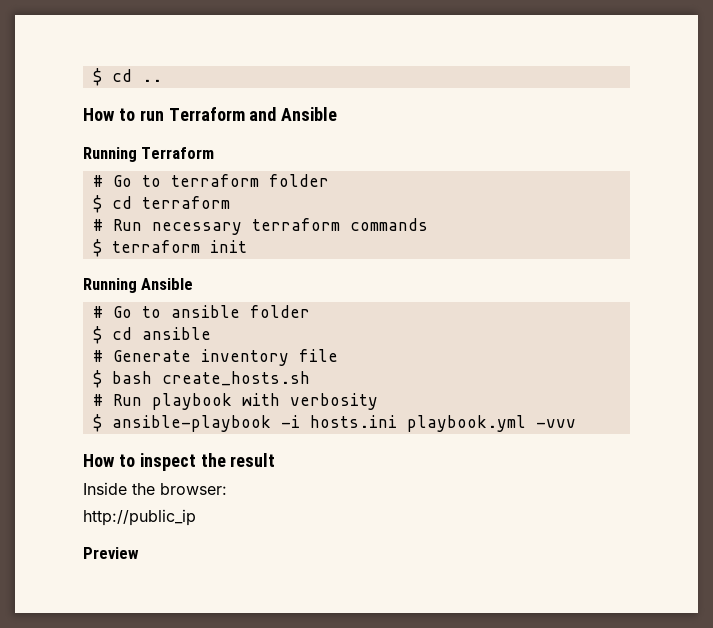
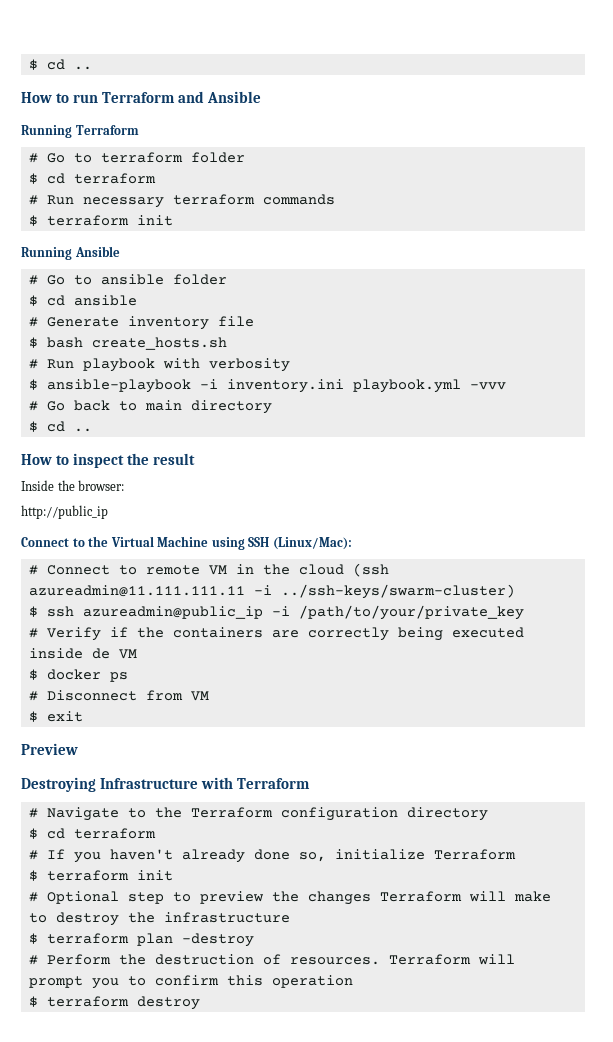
[309,415,397,428] hosts.ini -> [226,379,344,393] inventory.ini
(576, 423) none -> [28,400,272,414] [28,421,92,432] // # Go back to main directory // $ cd ..
[83,547,139,559] Preview -> [21,536,352,550] [28,563,389,577] [28,584,515,599] [28,605,524,620] [28,627,524,641] [28,648,137,659] [28,669,128,682] [28,690,209,701] [28,711,83,722] [21,743,78,755] [21,777,310,792] [28,807,488,821] [28,828,156,839] [28,849,516,863] [28,870,173,881] [28,891,551,905] [28,912,290,926] [28,933,254,947] [28,954,515,965] [28,975,353,989] [28,996,200,1010] Connect to the Virtual Machine using SSH (Linux/Mac): // # Connect to remote VM in the cloud (ssh azureadmin@11.111.111.11 -i ../ssh-keys/swarm-cluster) // $ ssh azureadmin@public_ip -i /path/to/your/private_key // # Verify if the containers are correctly being executed inside de VM // $ docker ps // # Disconnect from VM // $ exit // Preview // Destroying Infrastructure with Terraform // # Navigate to the Terraform configuration directory // $ cd terraform // # If you haven't already done so, initialize Terraform // $ terraform init // # Optional step to preview the changes Terraform will make to destroy the infrastructure // $ terraform plan -destroy // # Perform the destruction of resources. Terraform will prompt you to confirm this operation // $ terraform destroy

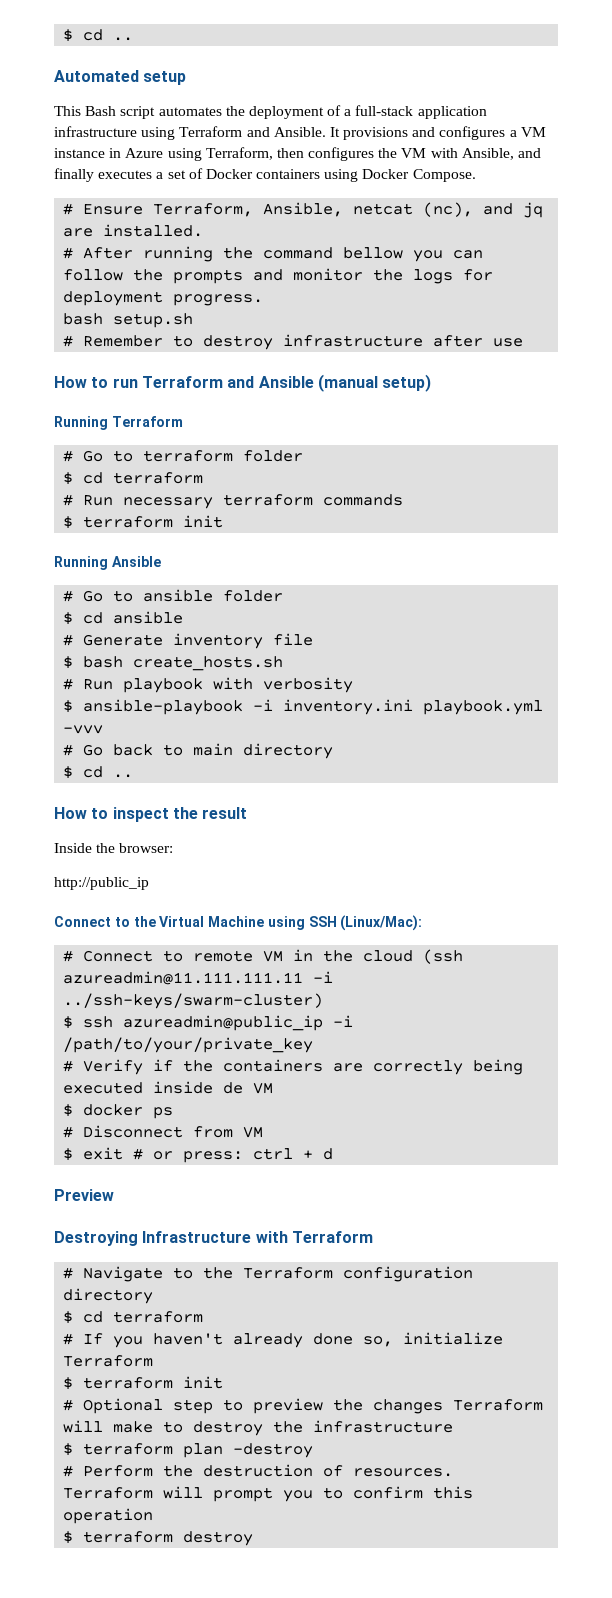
[28,59,92,70] $ cd .. -> [63,29,134,42] [54,70,187,85] [54,105,487,119] [54,126,546,140] [54,147,542,161] [54,168,476,182] [63,202,544,218] [63,224,204,237] [63,246,484,262] [63,268,494,284] [63,291,264,306] [63,313,194,328] [63,334,524,350] $ cd .. // Automated setup // This Bash script automates the deployment of a full-stack application infrastructure using Terraform and Ansible. It provisions and configures a VM instance in Azure using Terraform, then configures the VM with Ansible, and finally executes a set of Docker containers using Docker Compose. // # Ensure Terraform, Ansible, netcat (nc), and jq are installed. // # After running the command bellow you can follow the prompts and monitor the logs for deployment progress. // bash setup.sh // # Remember to destroy infrastructure after use
(261, 97) none -> [317,374,432,392] (manual setup)
(83, 716) none -> [133,1148,334,1163] # or press: ctrl + d

